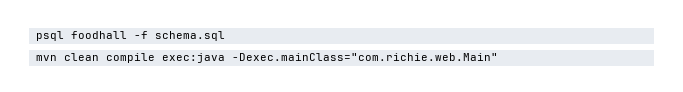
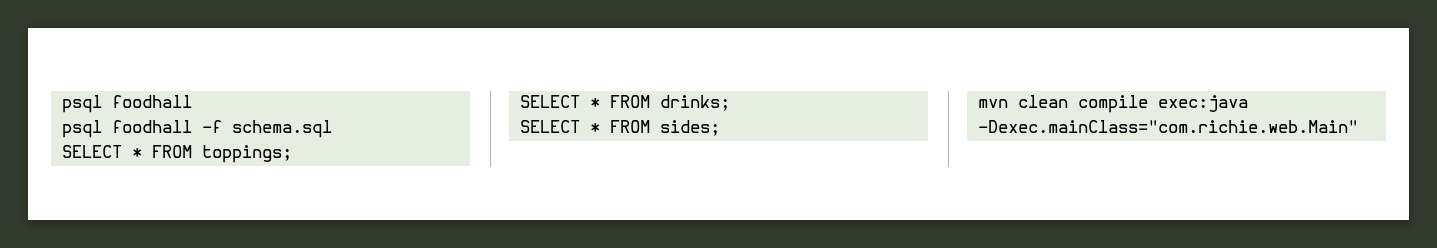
[35,31,127,41] psql foodhall -> [62,95,193,113] [62,120,193,138] psql foodhall // psql foodhall
(225, 36) none -> [62,145,293,163] [520,95,731,111] [520,120,721,136] // SELECT * FROM toppings; // SELECT * FROM drinks; // SELECT * FROM sides;

